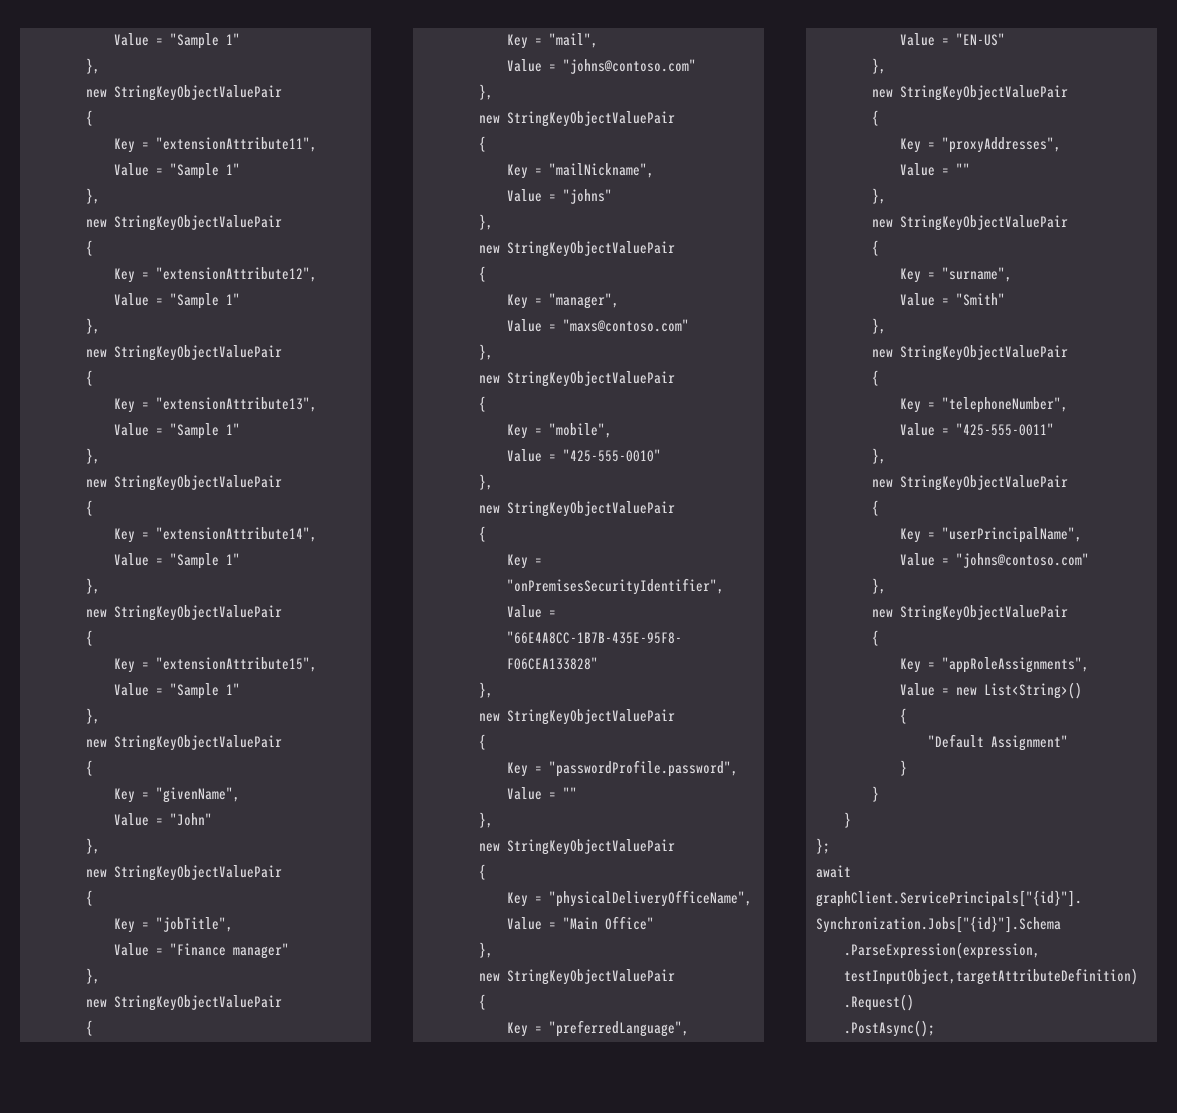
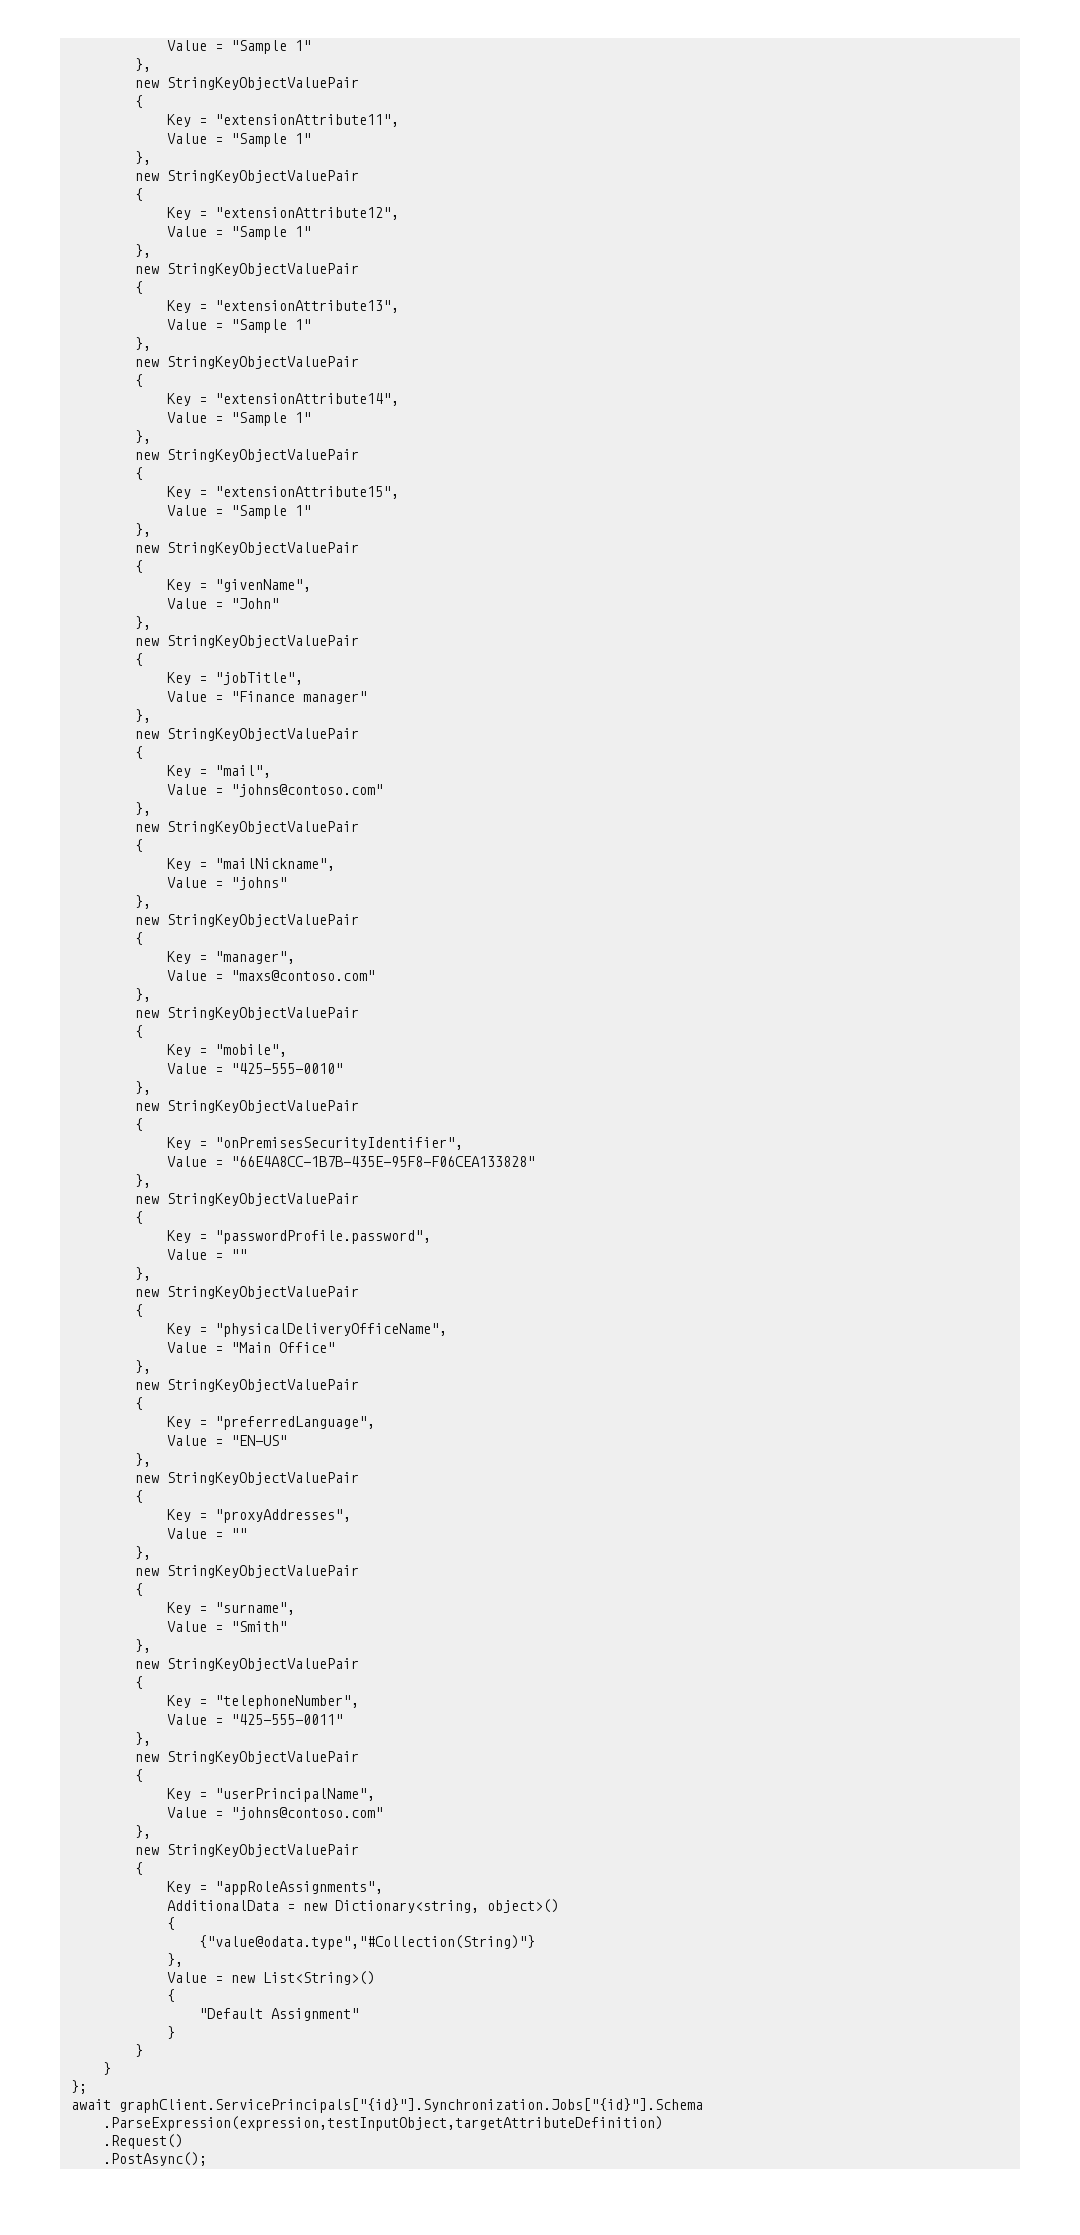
(1089, 665) none -> [166,1899,559,1913] [166,1917,175,1930] [198,1935,535,1950] [166,1953,183,1967] // AdditionalData = new Dictionary<string, object>() // { // {"value@odata.type","#Collection(String)"} // },

